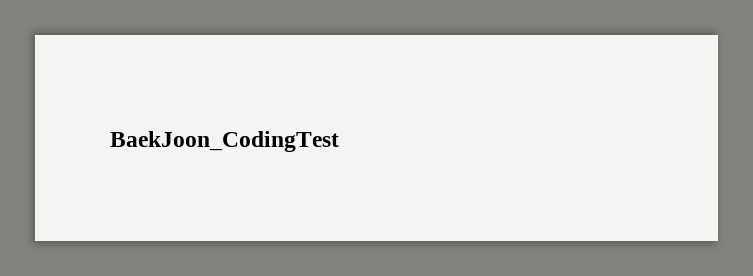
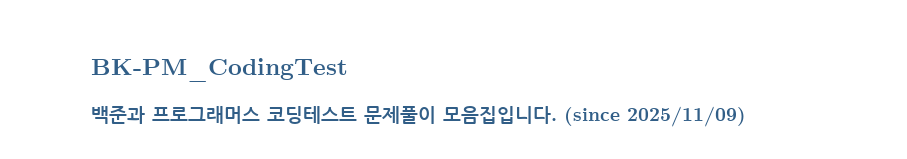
[110,131,339,152] BaekJoon_CodingTest -> [91,58,348,82] [91,106,746,127] BK-PM_CodingTest // 백준과 프로그래머스 코딩테스트 문제풀이 모음집입니다. (since 2025/11/09)

